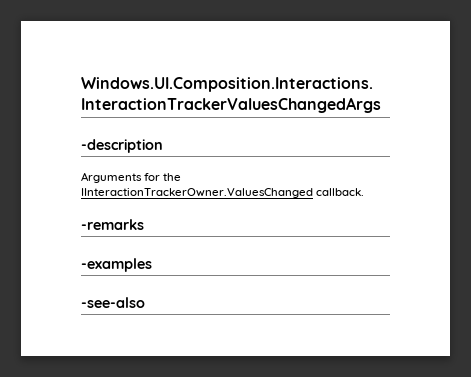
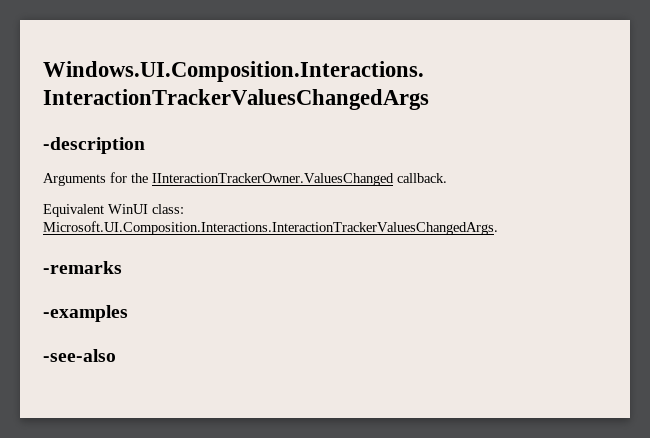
(365, 192) none -> [43,204,184,217] [43,221,498,235] // Equivalent WinUI class: Microsoft.UI.Composition.Interactions.InteractionTrackerValuesChangedArgs.

